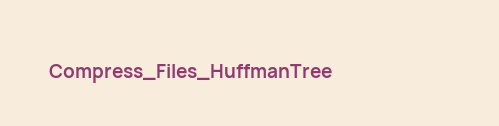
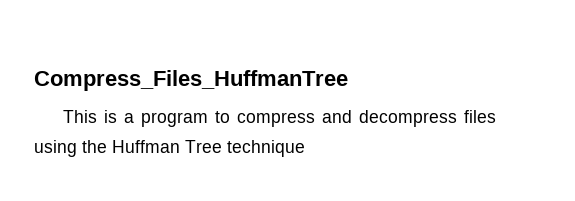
(332, 73) none -> [62,110,496,127] [34,140,305,157] // This is a program to compress and decompress files using the Huffman Tree technique

